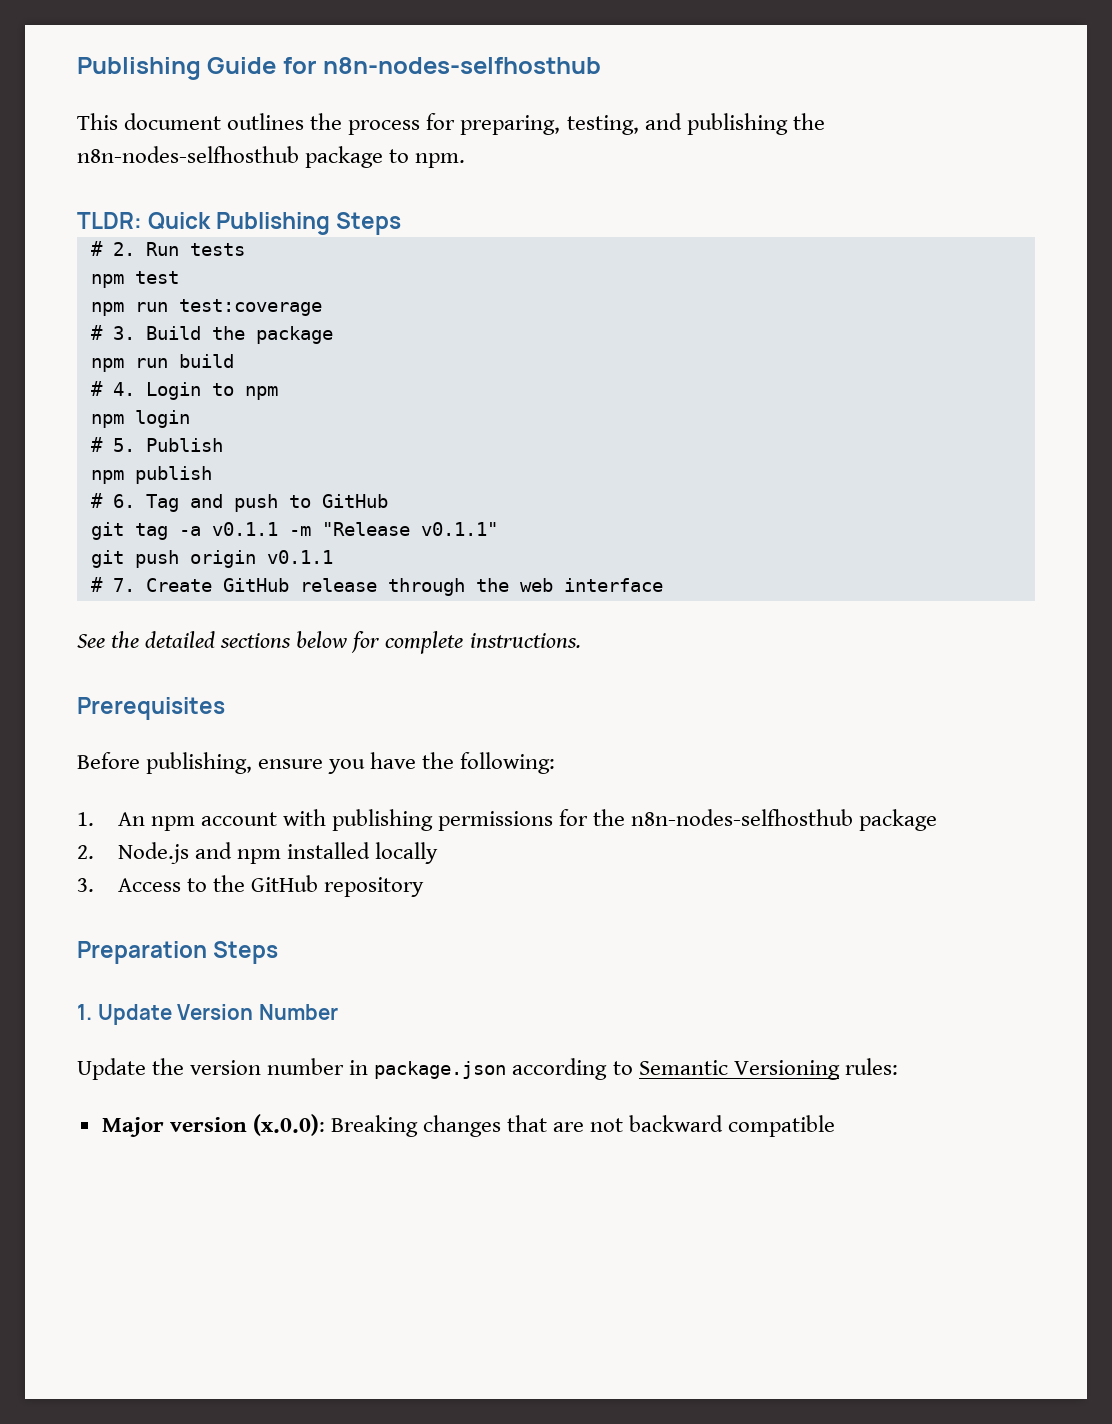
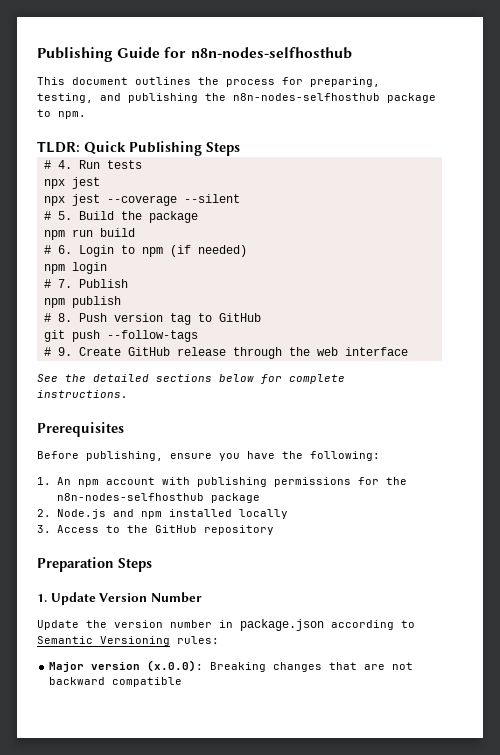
[112,242,135,256] 2. -> [57,160,72,169] 4.
[90,271,179,288] [90,299,322,316] [90,325,135,340] npm test // npm run test:coverage // # 3. -> [43,177,100,189] [43,194,240,206] [43,211,72,220] npx jest // npx jest --coverage --silent // # 5.
[112,382,135,396] 4. -> [57,245,72,254] 6.
(278, 393) none -> [169,245,247,257] (if needed)
[112,438,135,452] 5. -> [57,279,72,288] 7.
[112,494,388,512] [90,522,498,540] 6. Tag and push to GitHub // git tag -a v0.1.1 -m "Release v0.1.1" -> [57,313,261,325] 8. Push version tag to GitHub
[189,550,333,568] [90,577,135,592] origin v0.1.1 // # 7. -> [106,330,198,342] [43,347,72,356] --follow-tags // # 9.

